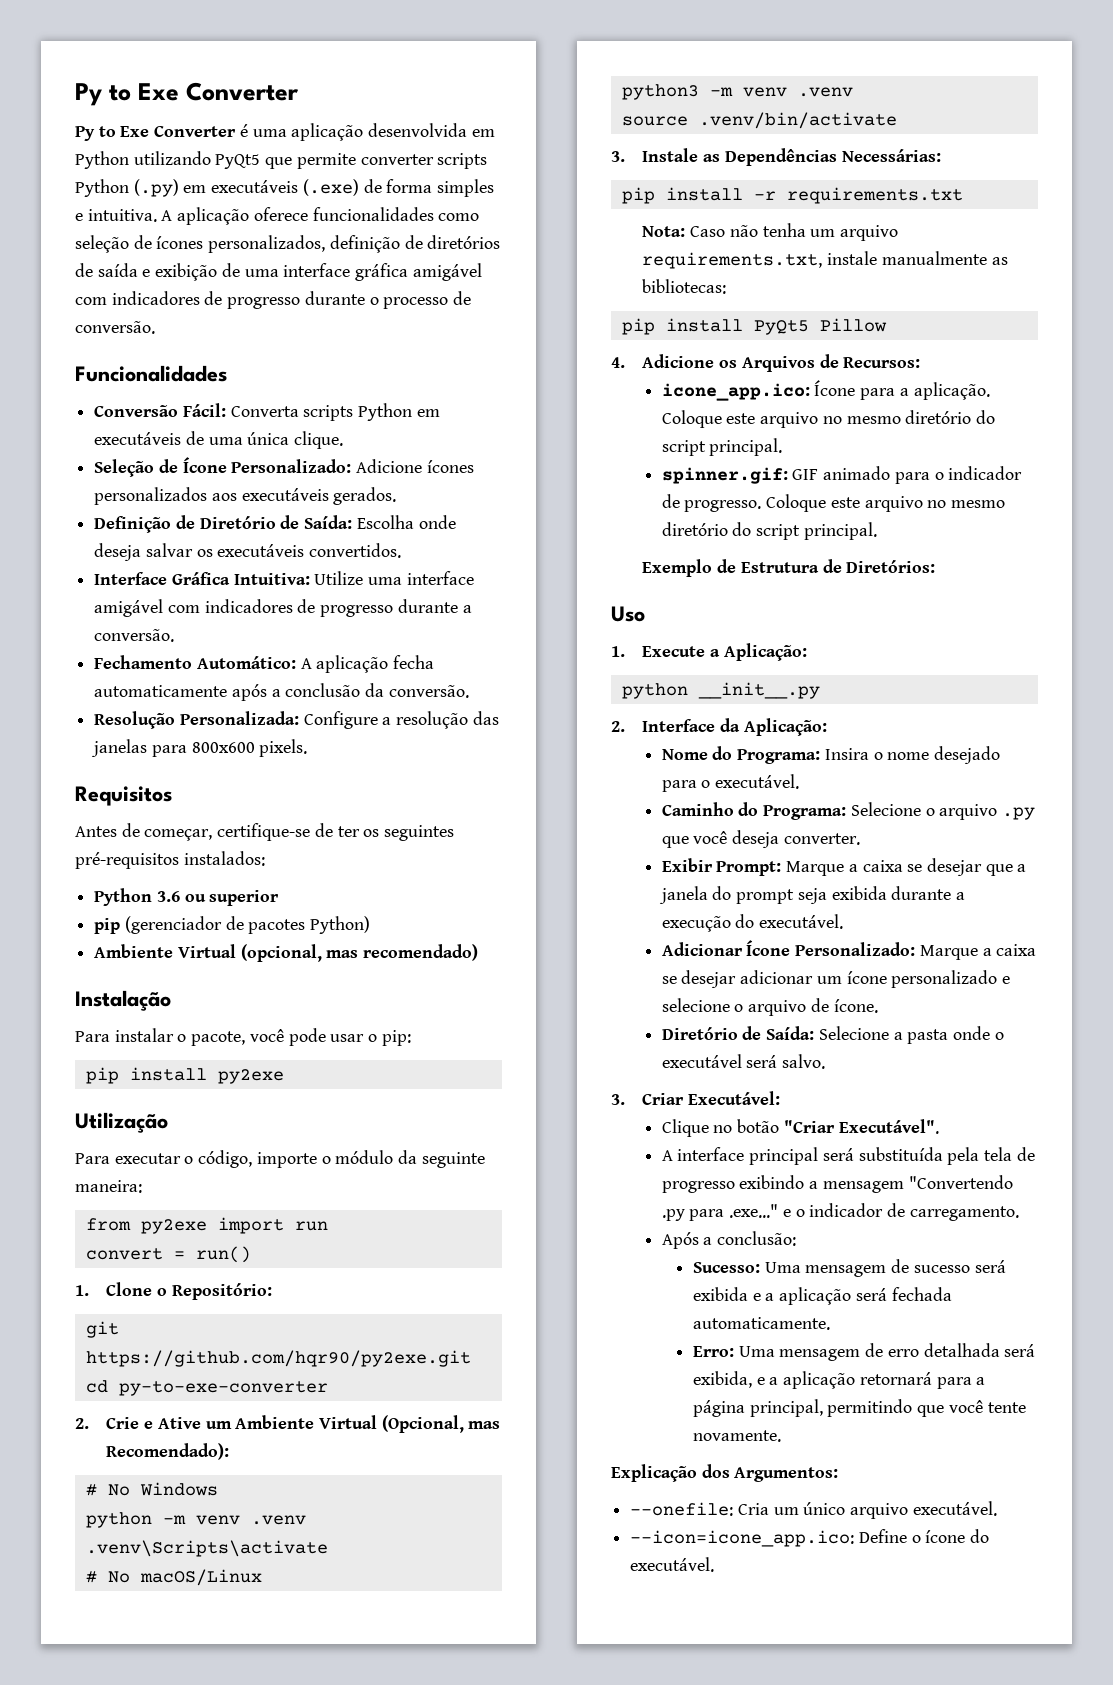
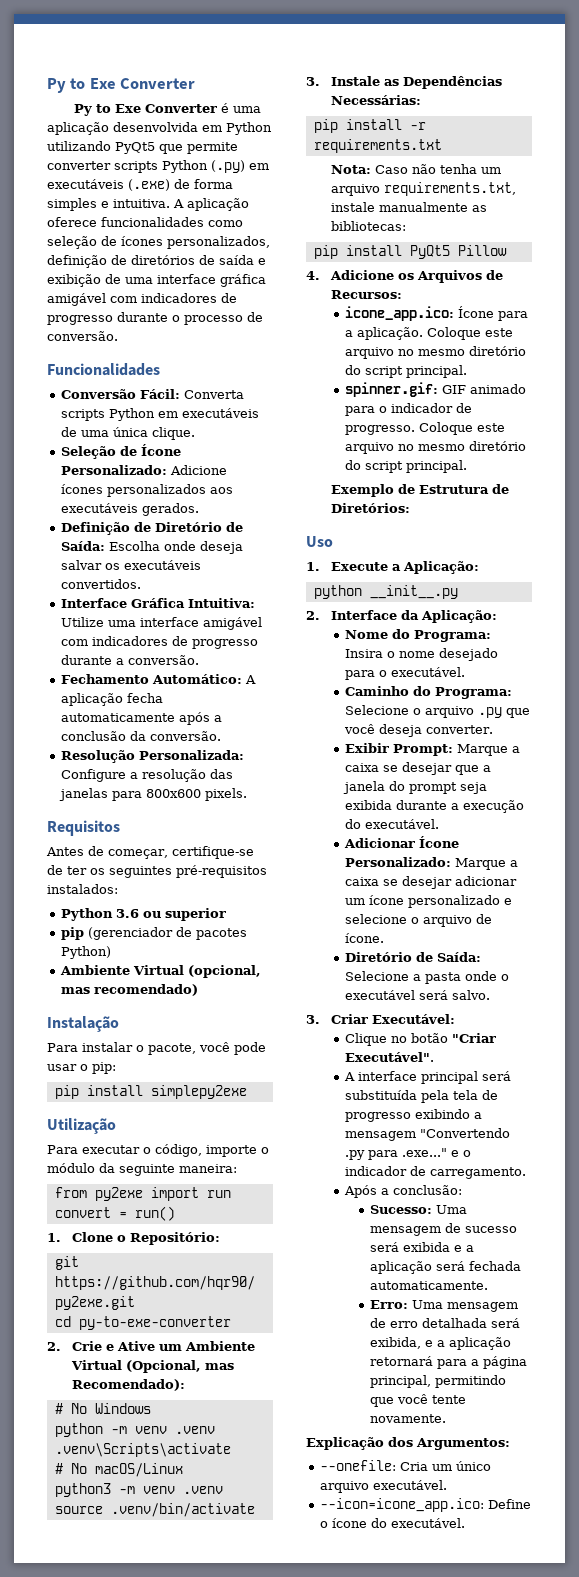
[217,1069,284,1084] py2exe -> [150,1085,247,1099] simplepy2exe

